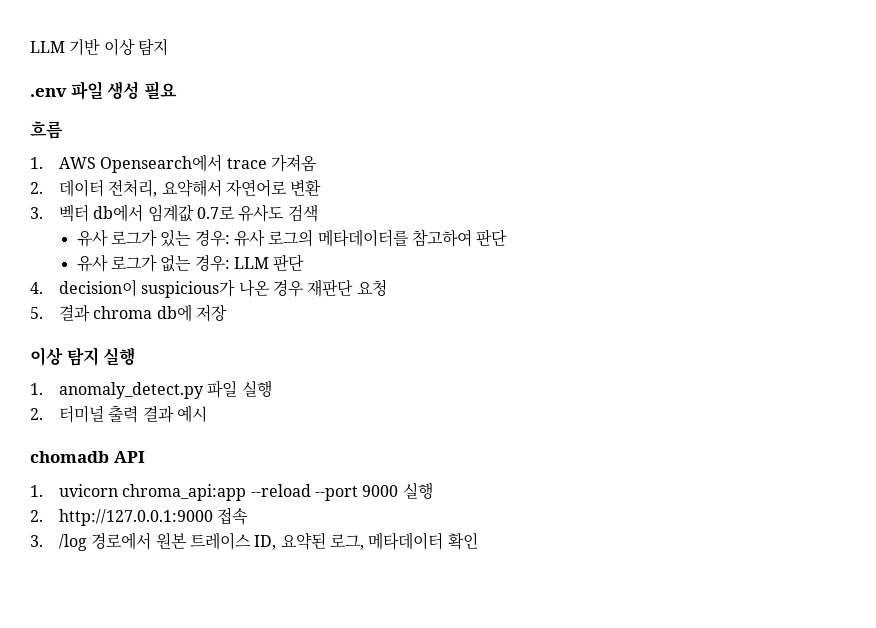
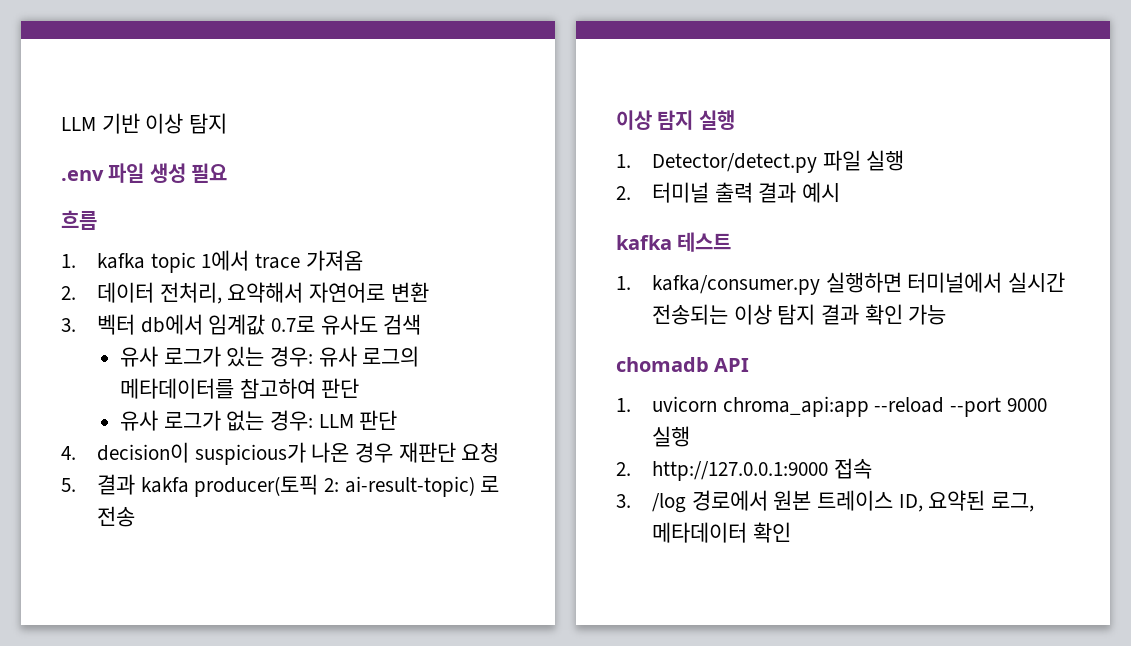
[59,154,223,173] AWS Opensearch에서 -> [96,250,250,273] kafka topic 1에서
[93,304,228,322] chroma db에 저장 -> [140,474,500,497] [96,506,135,527] kakfa producer(토픽 2: ai-result-topic) 로 전송
[59,382,205,399] anomaly_detect.py -> [651,153,817,173] Detector/detect.py
(208, 414) none -> [616,232,732,252] [616,272,1065,295] [651,304,947,325] // kafka 테스트 // 1. kafka/consumer.py 실행하면 터미널에서 실시간 전송되는 이상 탐지 결과 확인 가능

